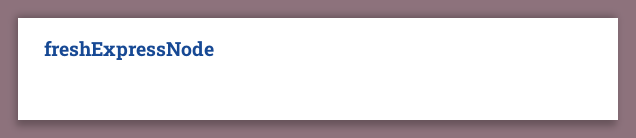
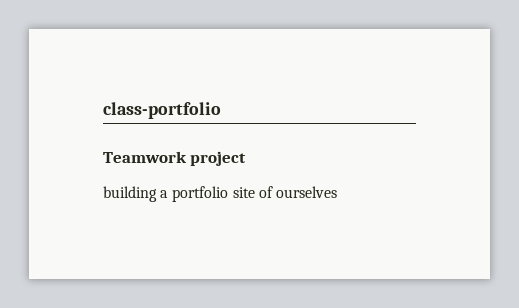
[44,40,214,60] freshExpressNode -> [103,102,221,119] [103,151,247,166] [103,186,337,202] class-portfolio // Teamwork project // building a portfolio site of ourselves

